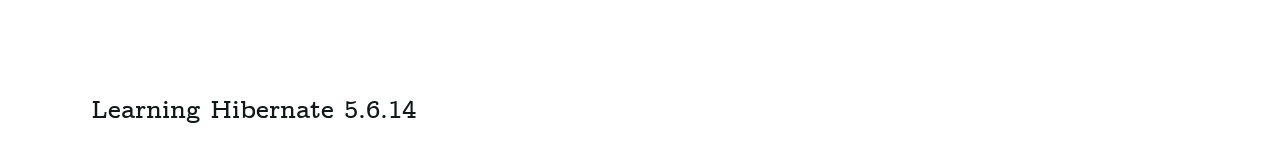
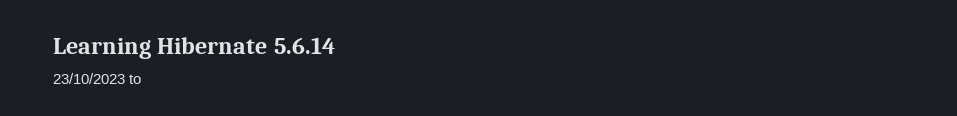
(416, 109) none -> [53,73,142,84] // 23/10/2023 to

